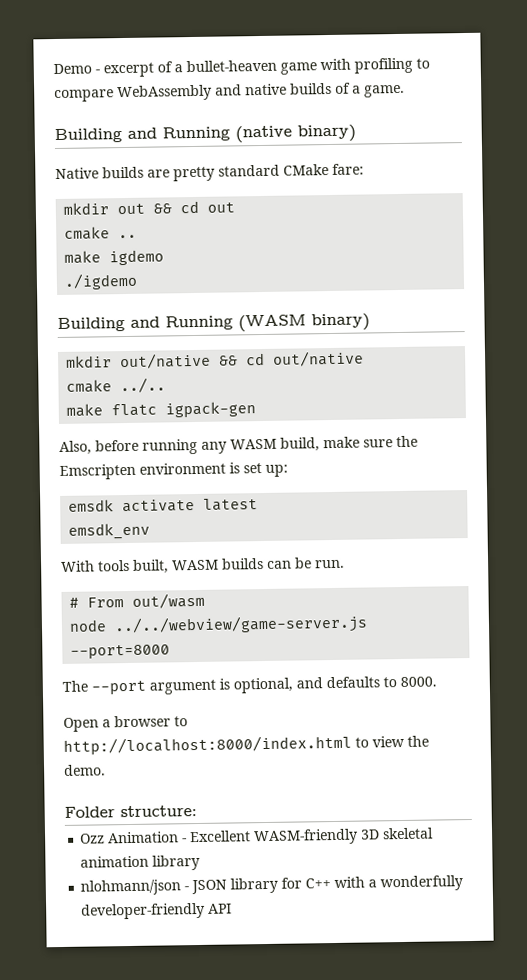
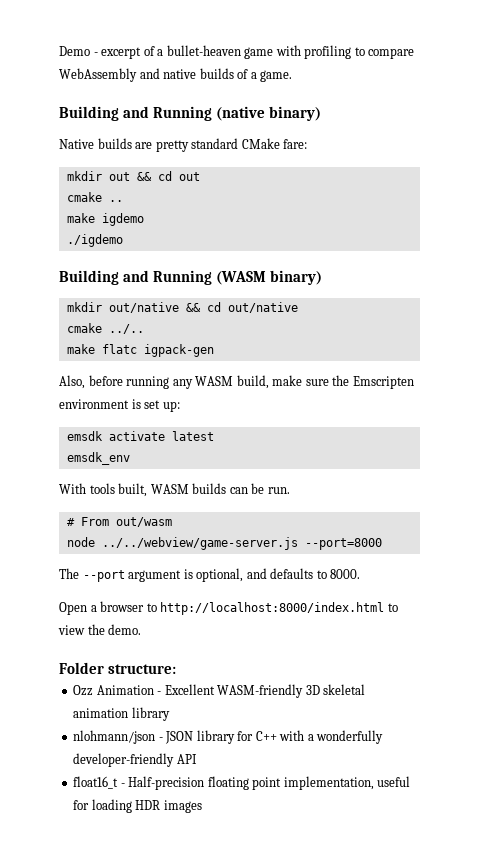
(233, 908) none -> [73,776,411,790] [73,799,202,813] // float16_t - Half-precision floating point implementation, useful for loading HDR images

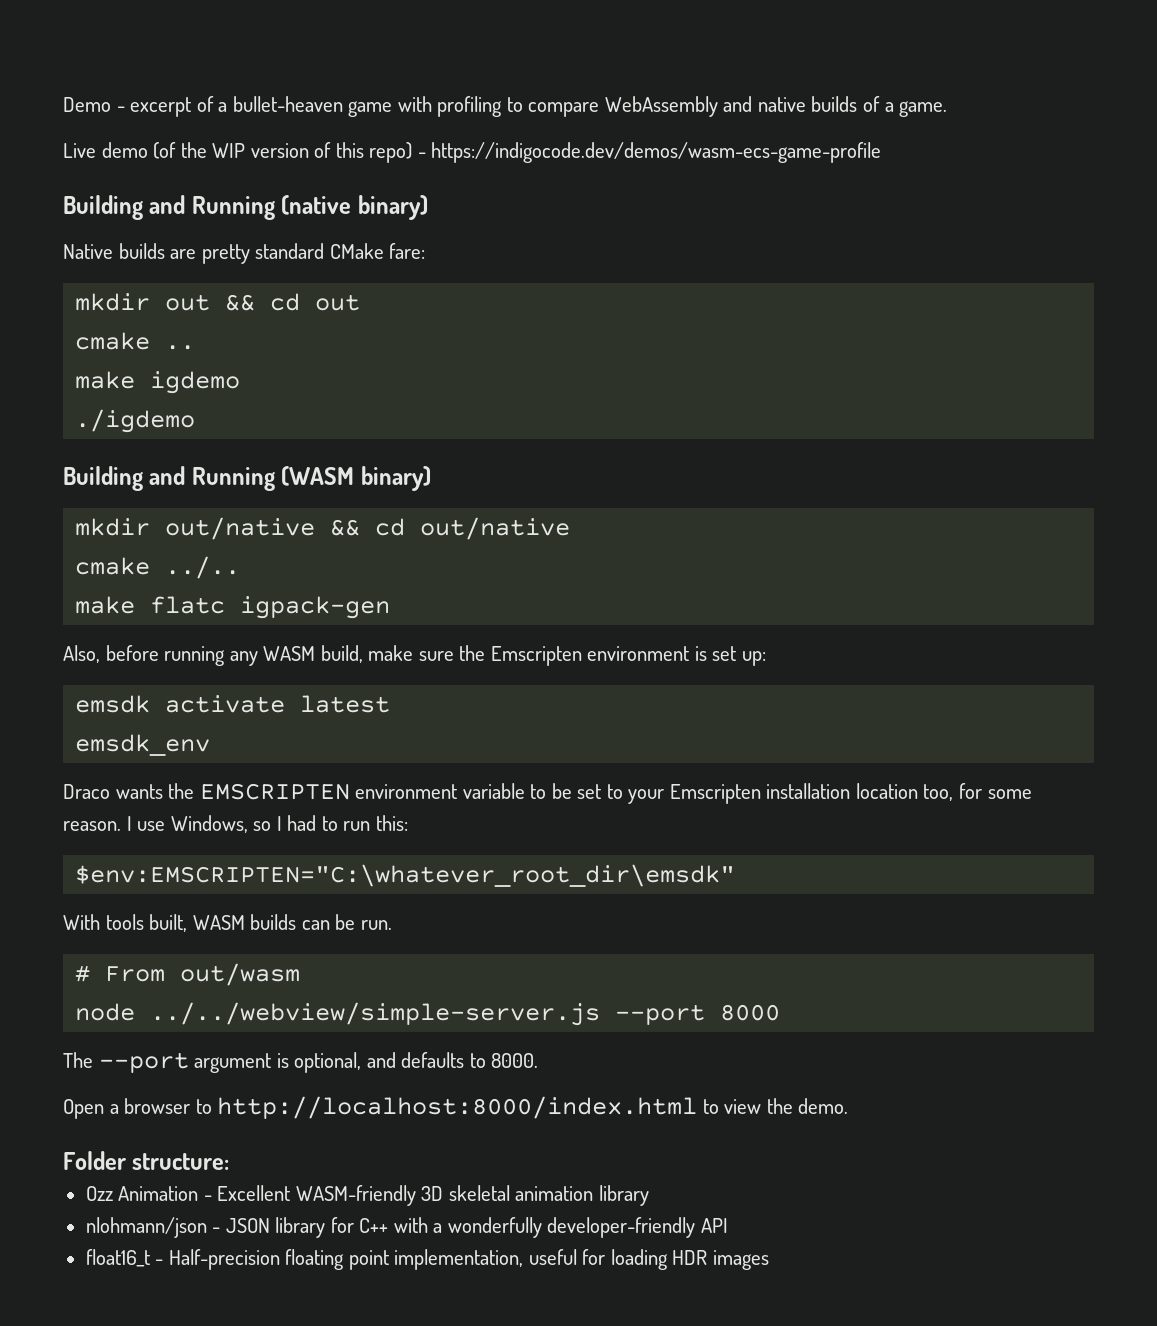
(293, 76) none -> [63,142,882,163] // Live demo (of the WIP version of this repo) - https://indigocode.dev/demos/wasm-ecs-game-profile
(130, 458) none -> [63,783,1032,804] [63,815,408,833] [75,864,736,887] // Draco wants the EMSCRIPTEN environment variable to be set to your Emscripten installation location too, for some reason. I use Windows, so I had to run this: // $env:EMSCRIPTEN="C:\whatever_root_dir\emsdk"
[101,537,382,550] ../../webview/game-server.js --port=8000 -> [150,1002,781,1026] ../../webview/simple-server.js --port 8000

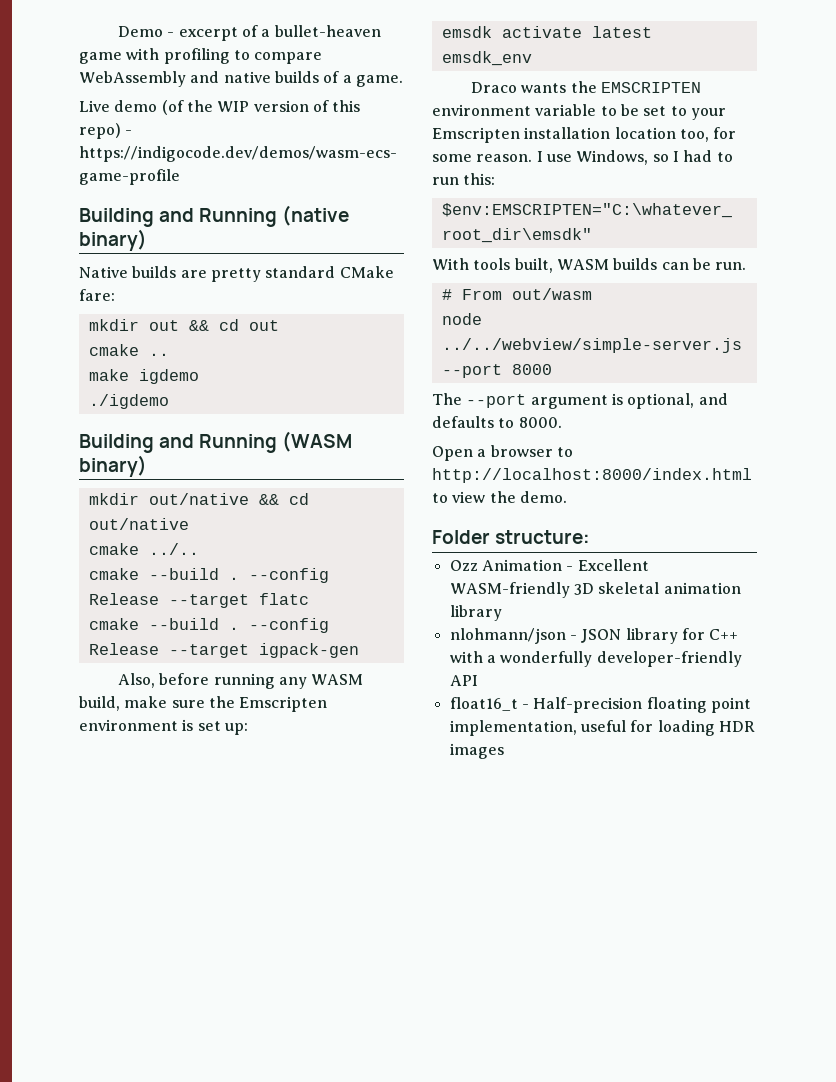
[75,596,226,614] make flatc -> [88,568,329,583] [88,593,309,608] [88,618,329,633] [88,643,249,658] cmake --build . --config Release --target flatc // cmake --build . --config Release --target

